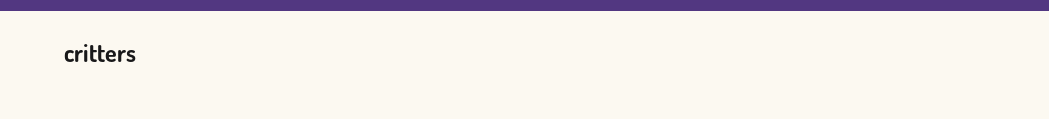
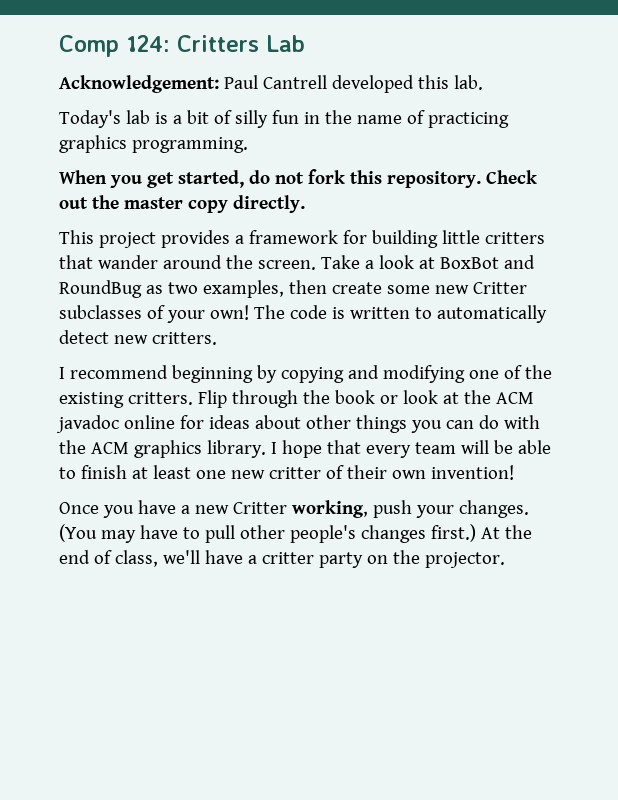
[64,44,136,62] critters -> [59,35,305,57] [59,75,483,93] [59,110,509,128] [59,135,248,153] [59,169,537,188] [59,195,305,213] [59,230,545,248] [59,255,535,270] [59,280,527,298] [59,305,547,323] [59,330,217,345] [59,365,552,383] [59,390,534,408] [56,415,540,433] [59,440,551,458] [59,465,514,480] [59,500,529,518] [59,524,532,543] [59,550,505,568] Comp 124: Critters Lab // Acknowledgement: Paul Cantrell developed this lab. // Today's lab is a bit of silly fun in the name of practicing graphics programming. // When you get started, do not fork this repository. Check out the master copy directly. // This project provides a framework for building little critters that wander around the screen. Take a look at BoxBot and RoundBug as two examples, then create some new Critter subclasses of your own! The code is written to automatically detect new critters. // I recommend beginning by copying and modifying one of the existing critters. Flip through the book or look at the ACM javadoc online for ideas about other things you can do with the ACM graphics library. I hope that every team will be able to finish at least one new critter of their own invention! // Once you have a new Critter working, push your changes. (You may have to pull other people's changes first.) At the end of class, we'll have a critter party on the projector.

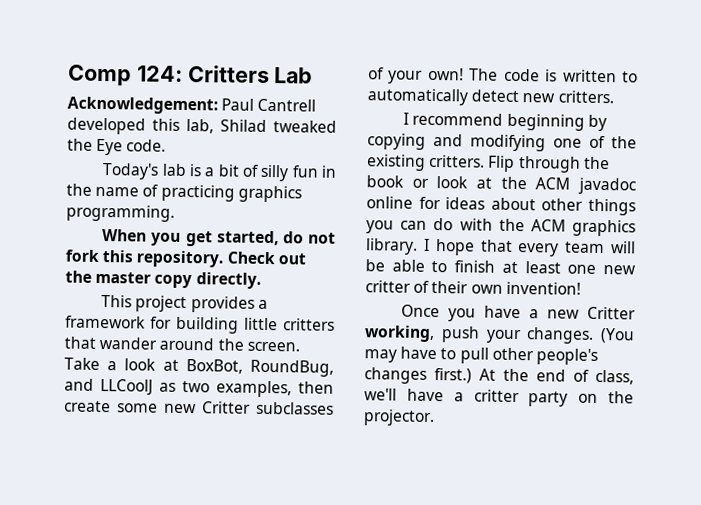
[453,75,483,90] lab. -> [186,119,337,134] [67,138,167,156] lab, Shilad tweaked the Eye code.
[439,255,535,269] [59,280,142,298] BoxBot and RoundBug -> [185,359,334,377] [64,378,153,396] BoxBot, RoundBug, and LLCoolJ

